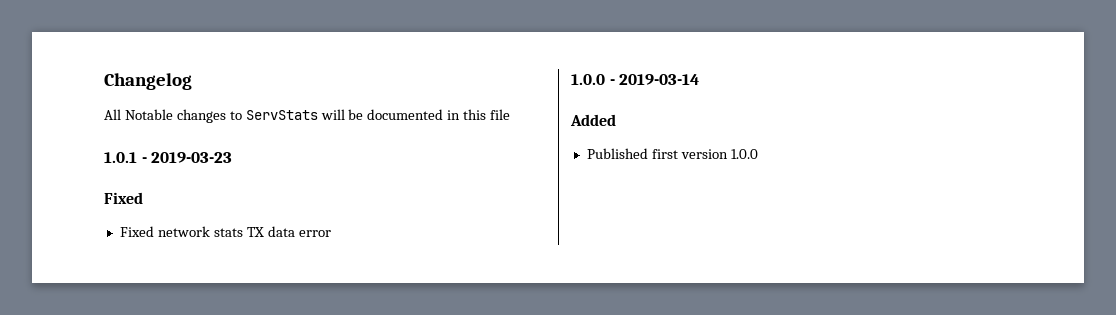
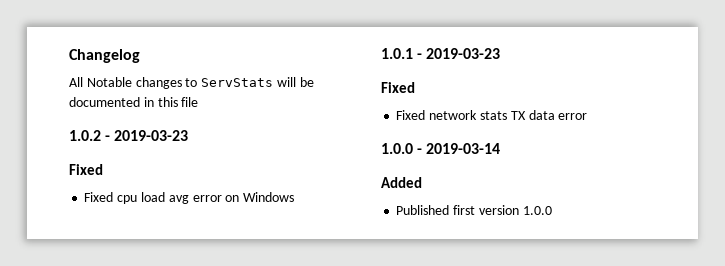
(511, 114) none -> [69,130,189,141] [69,164,103,175] [84,192,295,204] // 1.0.2 - 2019-03-23 // Fixed // Fixed cpu load avg error on Windows

